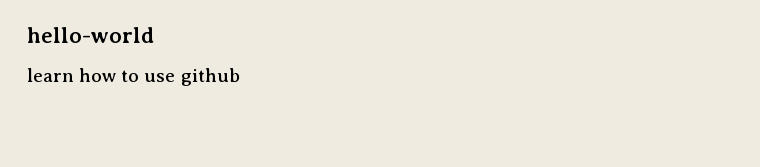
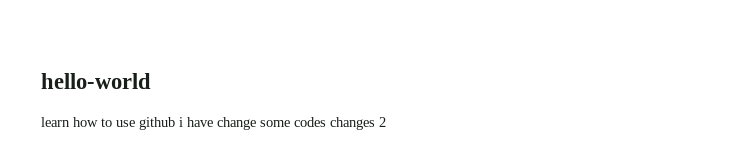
(240, 77) none -> [179,117,386,130] i have change some codes changes 2

